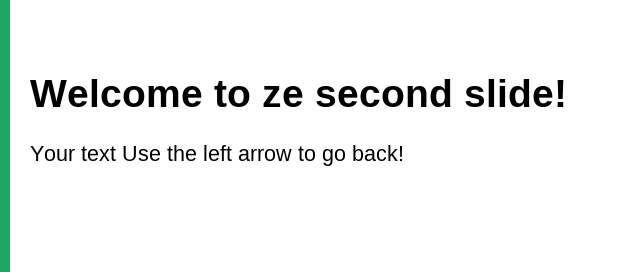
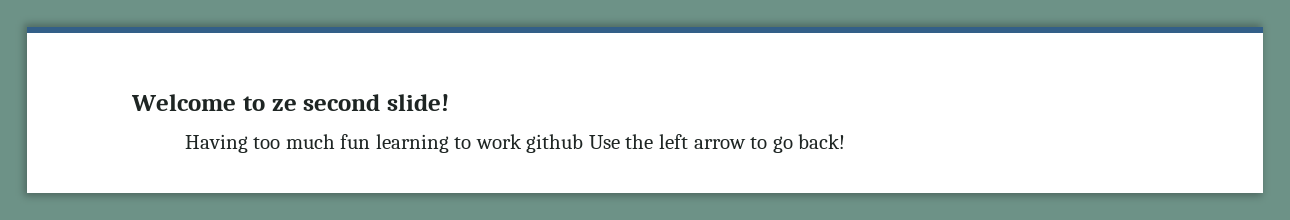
[30,146,116,161] Your text -> [184,134,584,153] Having too much fun learning to work github

